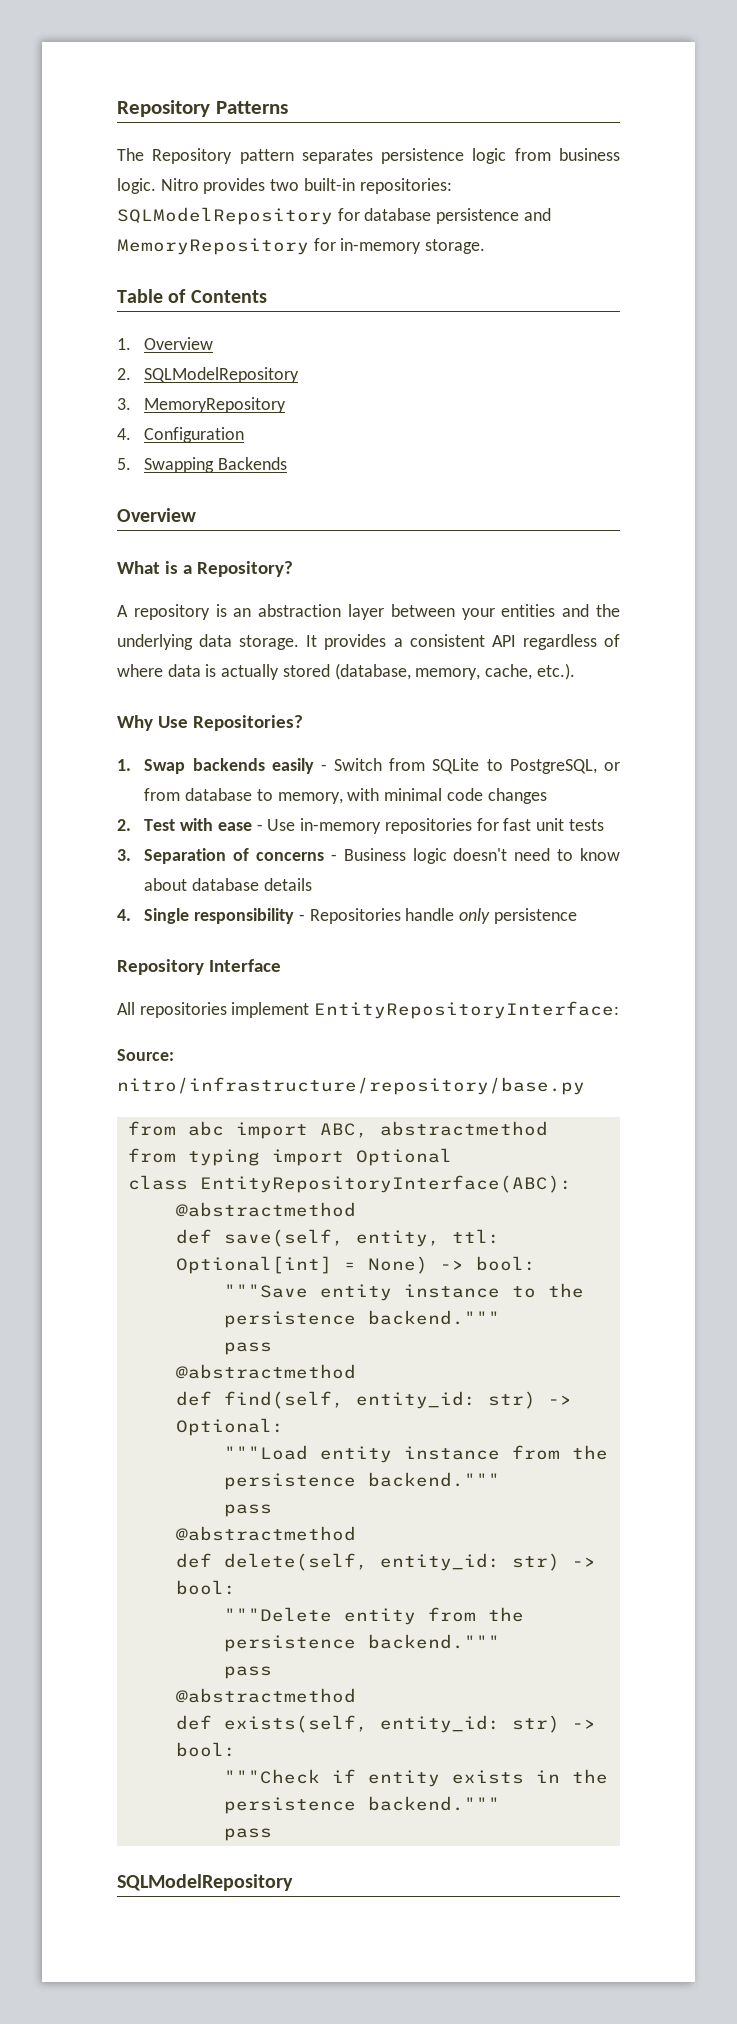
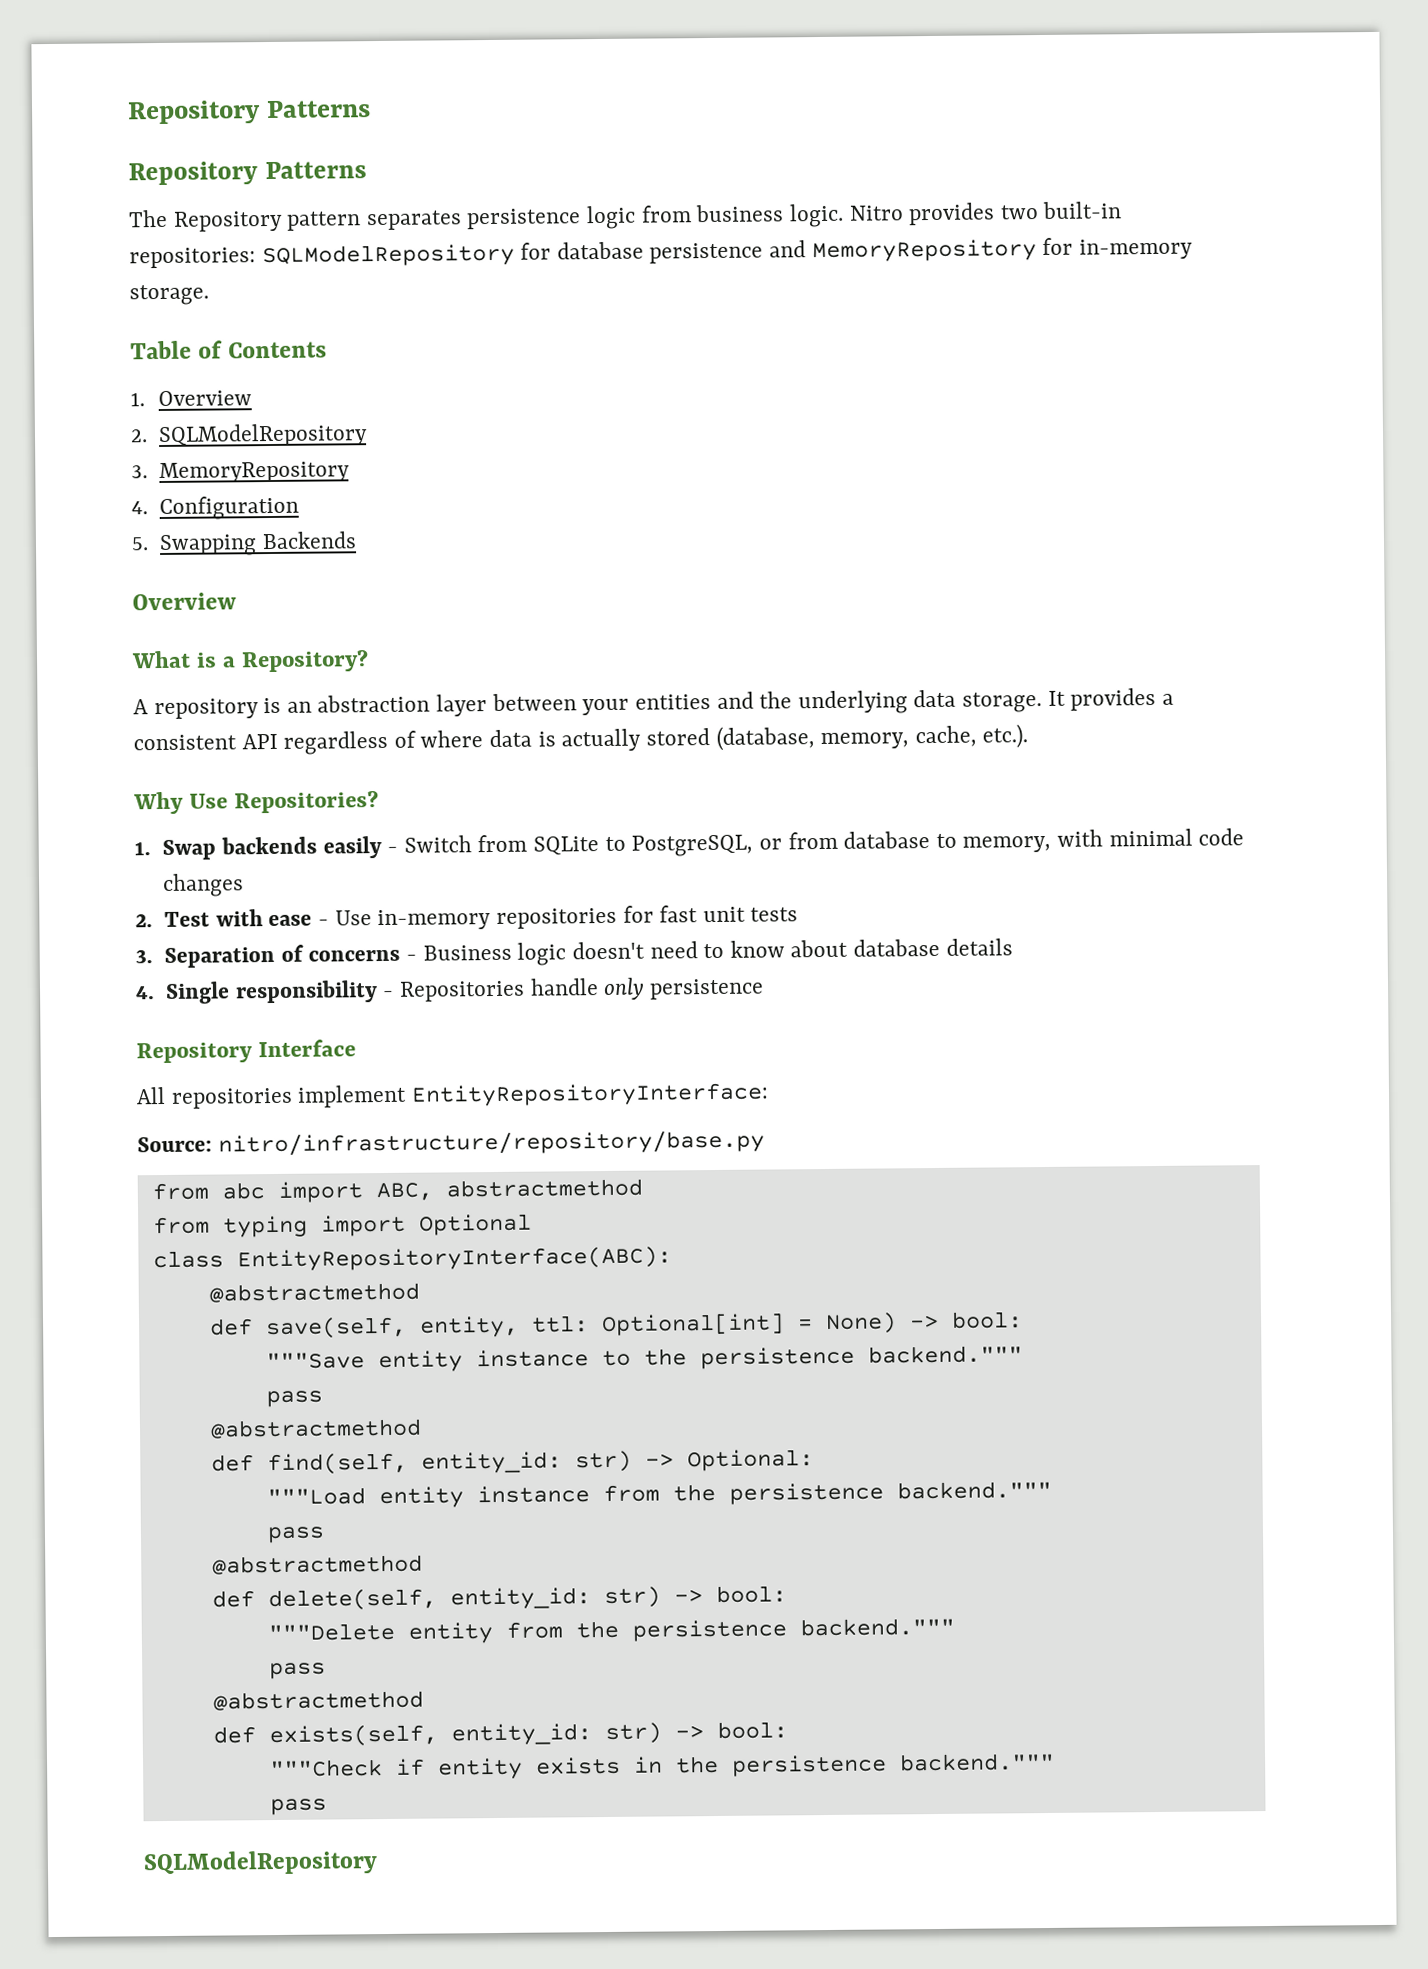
[117,100,288,117] Repository Patterns -> [127,100,372,125] [128,161,367,186] Repository Patterns // Repository Patterns

